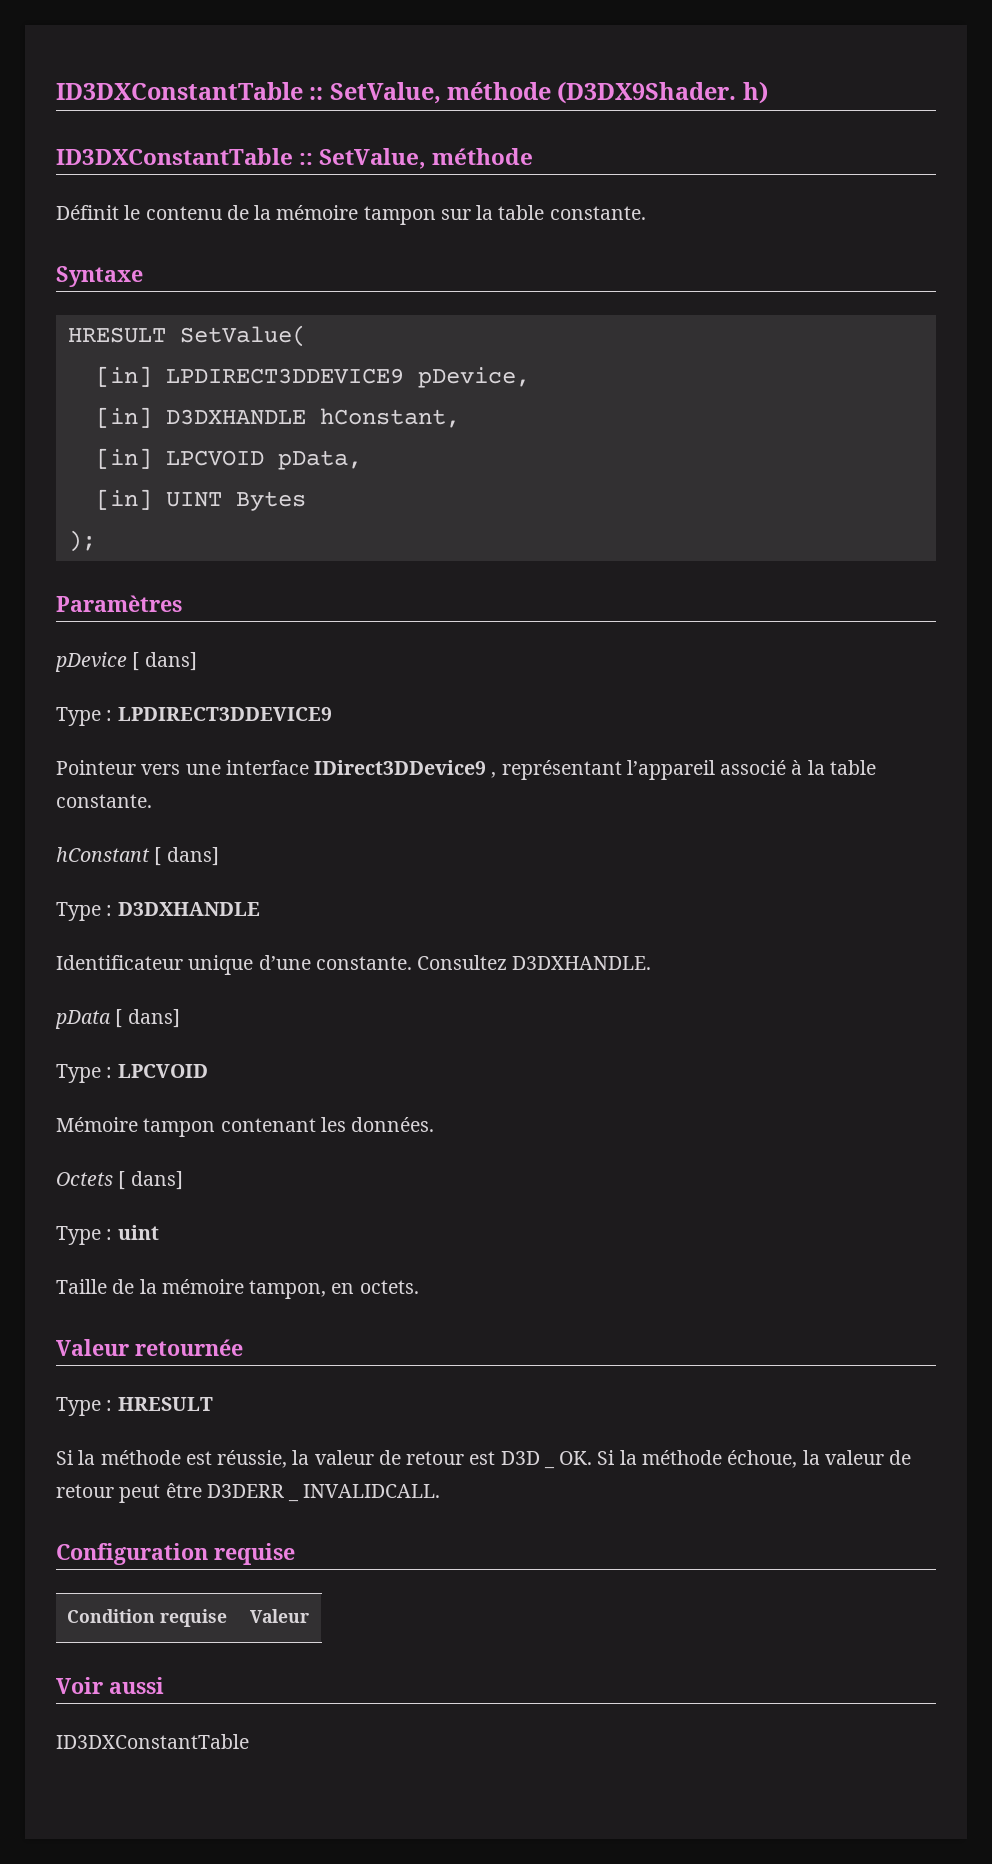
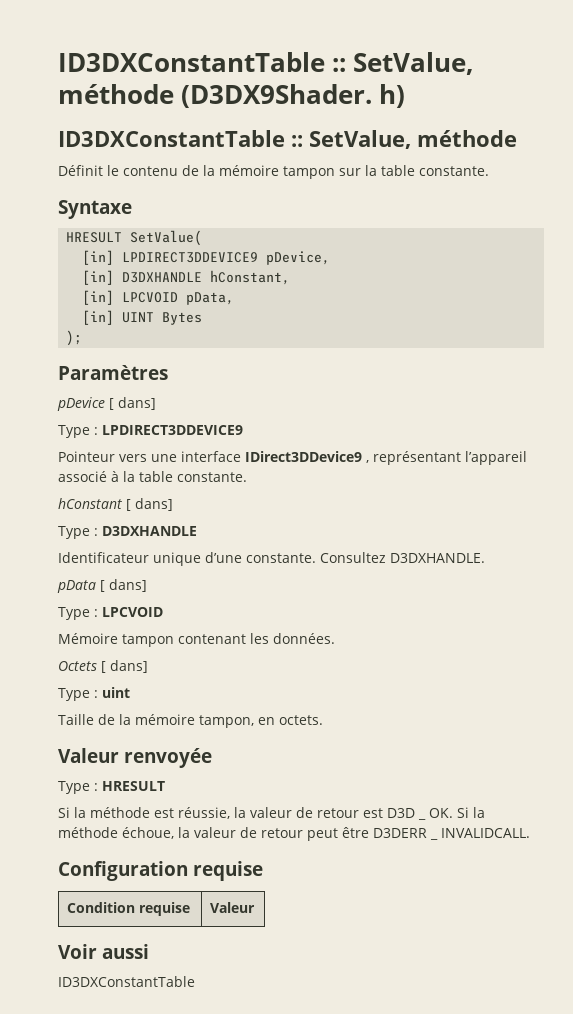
[135,1339,243,1356] retournée -> [124,748,213,768] renvoyée

